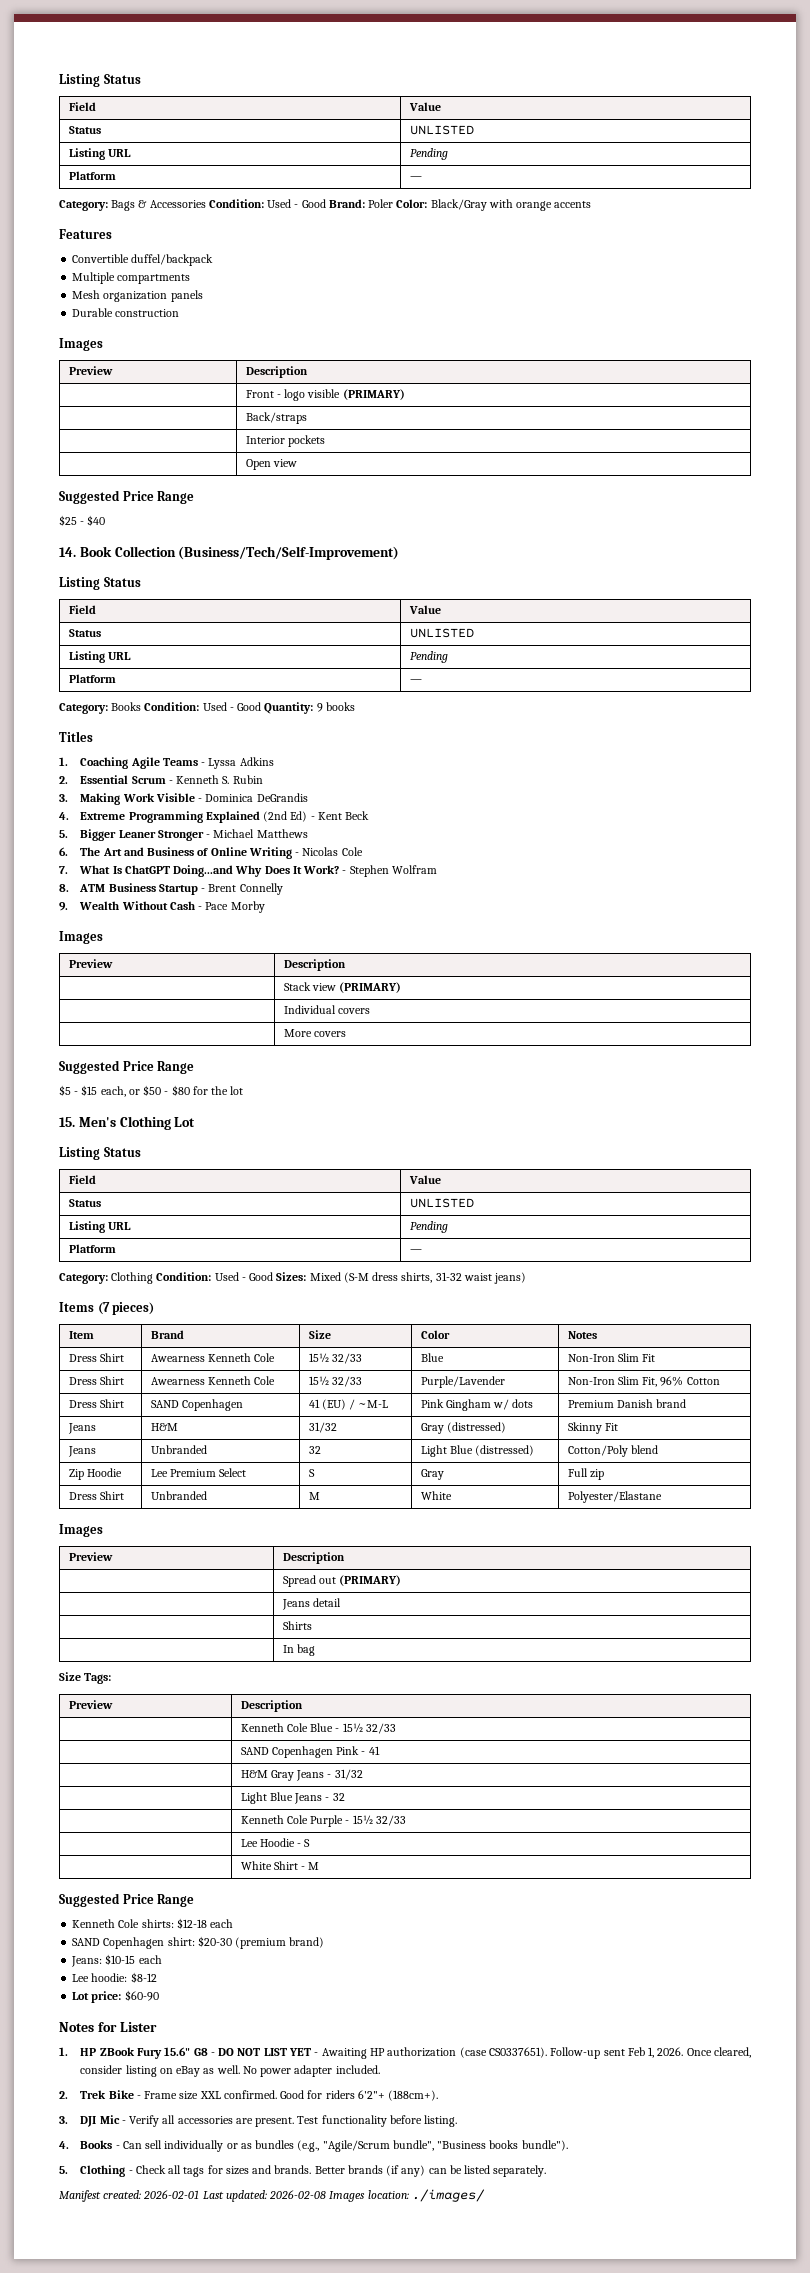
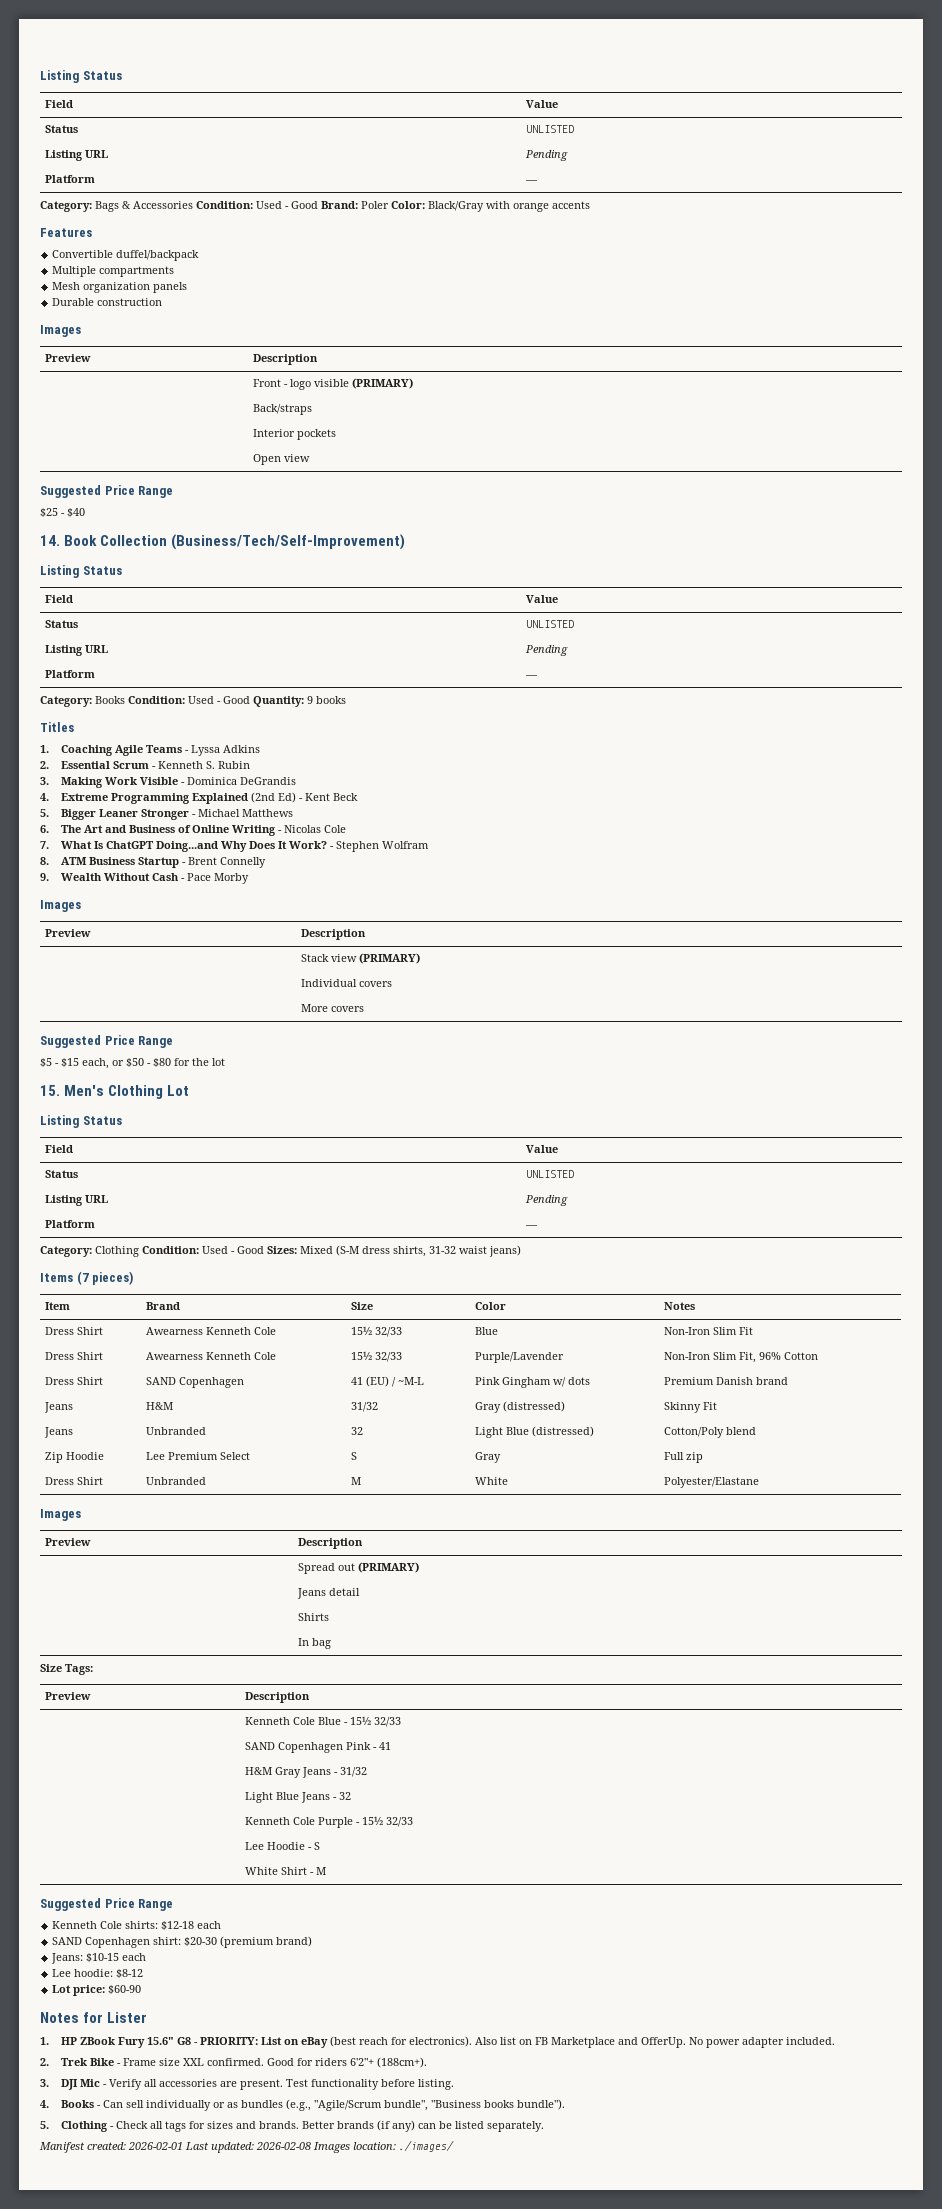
[218,2047,752,2059] [80,2065,240,2077] DO NOT LIST YET - Awaiting HP authorization (case CS0337651). Follow-up sent Feb 1, 2026. Once cleared, consider listing on eBay as well. -> [200,2036,687,2048] PRIORITY: List on eBay (best reach for electronics). Also list on FB Marketplace and OfferUp.

